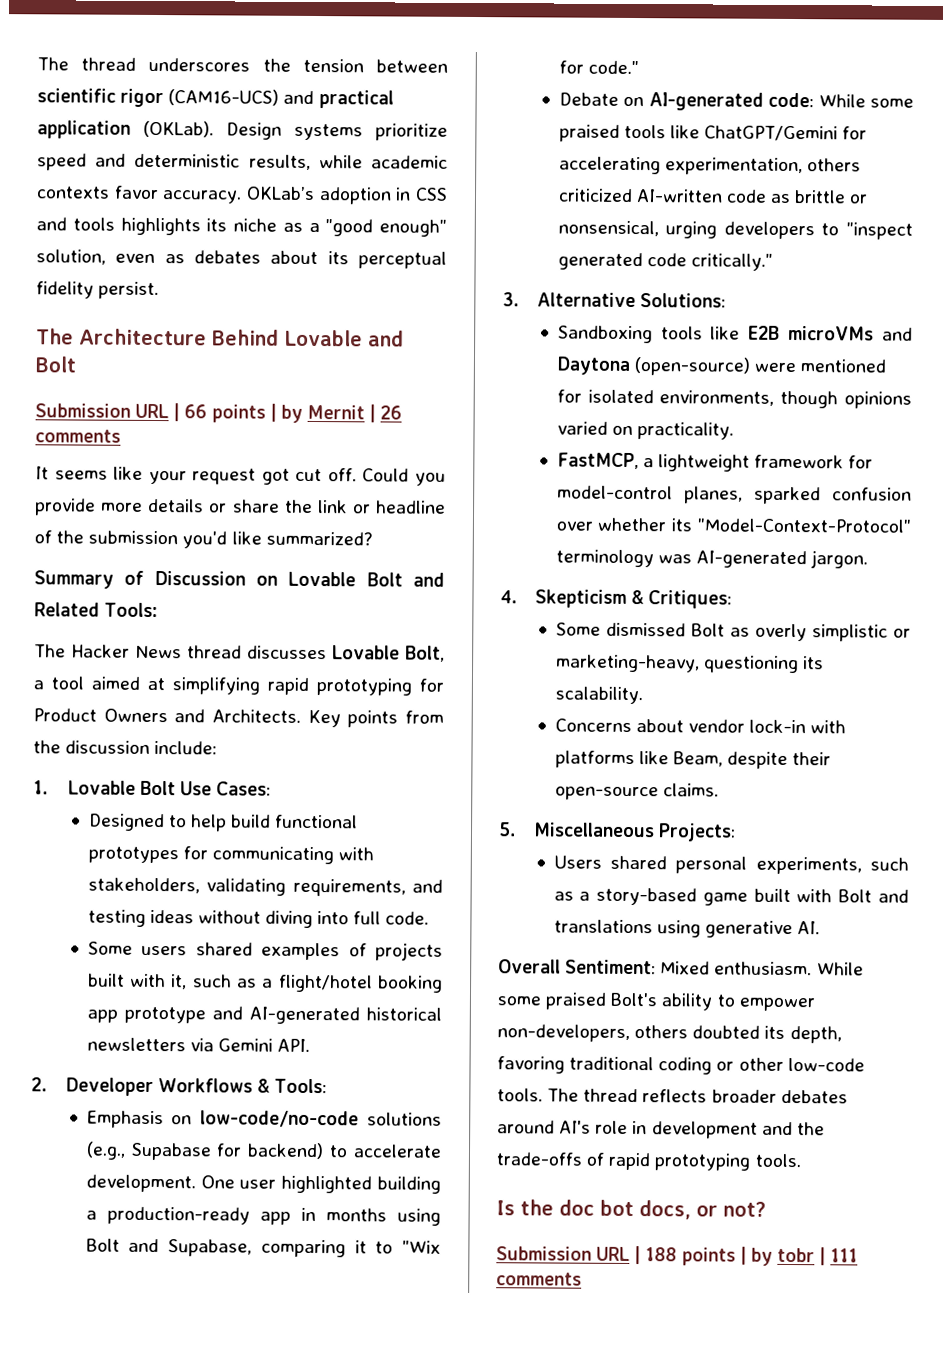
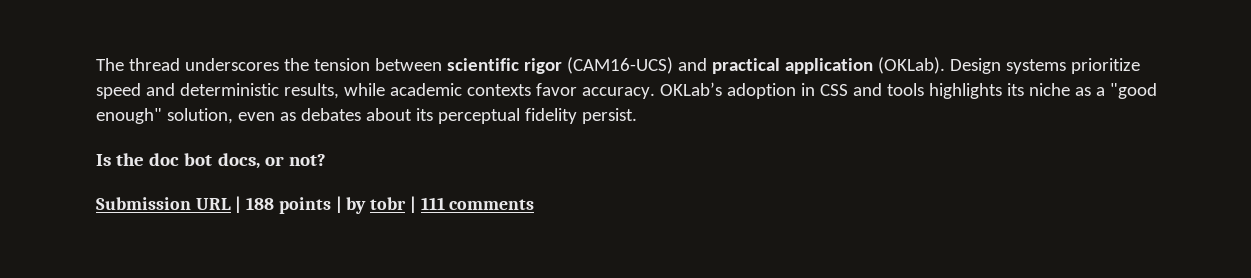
[36,328,404,347] [35,356,76,373] [35,403,403,423] [35,429,121,443] [35,466,446,486] [34,498,446,516] [34,530,373,549] [34,570,445,589] [34,602,159,618] [34,644,445,662] [33,676,444,696] [33,708,445,728] [33,740,218,755] [33,780,272,796] [88,813,359,832] [87,846,375,865] [87,877,443,897] [87,909,430,929] [87,941,443,961] [87,973,443,993] [86,1006,442,1025] [86,1037,311,1052] [31,1077,328,1097] [86,1110,442,1129] [85,1141,442,1161] [85,1174,441,1194] [85,1206,441,1226] [85,1238,441,1258] [558,60,639,75] [558,92,914,111] [558,124,868,142] [558,156,861,176] [557,188,869,204] [557,220,913,240] [557,252,773,271] [502,292,726,308] [557,325,913,344] [556,356,887,376] [556,389,912,409] [556,421,734,440] [556,452,874,472] [556,485,912,505] [555,517,911,533] [555,549,869,569] [500,589,733,609] [555,622,911,642] [555,654,824,674] [554,686,643,705] [554,718,847,734] [554,750,832,769] [554,783,719,801] [498,822,736,842] [553,855,909,875] [553,887,909,906] [553,919,821,939] [498,959,864,976] [497,992,815,1012] [497,1024,842,1044] [497,1056,865,1075] [497,1088,848,1104] [497,1120,825,1139] [496,1152,801,1171] // The Architecture Behind Lovable and Bolt // Submission URL | 66 points | by Mernit | 26 comments // It seems like your request got cut off. Could you provide more details or share the link or headline of the submission you'd like summarized? // Summary of Discussion on Lovable Bolt and Related Tools: // The Hacker News thread discusses Lovable Bolt, a tool aimed at simplifying rapid prototyping for Product Owners and Architects. Key points from the discussion include: // 1. Lovable Bolt Use Cases: // Designed to help build functional prototypes for communicating with stakeholders, validating requirements, and testing ideas without diving into full code. // Some users shared examples of projects built with it, such as a flight/hotel booking app prototype and AI-generated historical newsletters via Gemini API. // 2. Developer Workflows & Tools: // Emphasis on low-code/no-code solutions (e.g., Supabase for backend) to accelerate development. One user highlighted building a production-ready app in months using Bolt and Supabase, comparing it to "Wix for code." // Debate on AI-generated code: While some praised tools like ChatGPT/Gemini for accelerating experimentation, others criticized AI-written code as brittle or nonsensical, urging developers to "inspect generated code critically." // 3. Alternative Solutions: // Sandboxing tools like E2B microVMs and Daytona (open-source) were mentioned for isolated environments, though opinions varied on practicality. // FastMCP, a lightweight framework for model-control planes, sparked confusion over whether its "Model-Context-Protocol" terminology was AI-generated jargon. // 4. Skepticism & Critiques: // Some dismissed Bolt as overly simplistic or marketing-heavy, questioning its scalability. // Concerns about vendor lock-in with platforms like Beam, despite their open-source claims. // 5. Miscellaneous Projects: // Users shared personal experiments, such as a story-based game built with Bolt and translations using generative AI. // Overall Sentiment: Mixed enthusiasm. While some praised Bolt's ability to empower non-developers, others doubted its depth, favoring traditional coding or other low-code tools. The thread reflects broader debates around AI's role in development and the trade-offs of rapid prototyping tools. -> (637, 116) none

